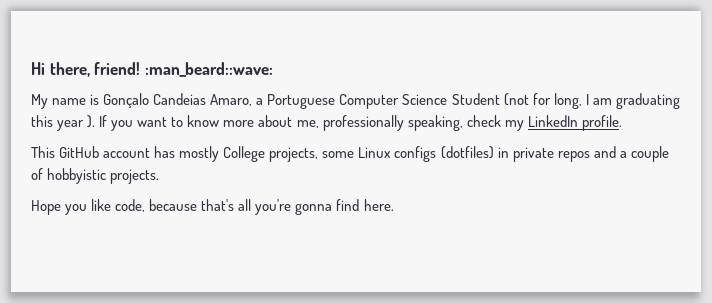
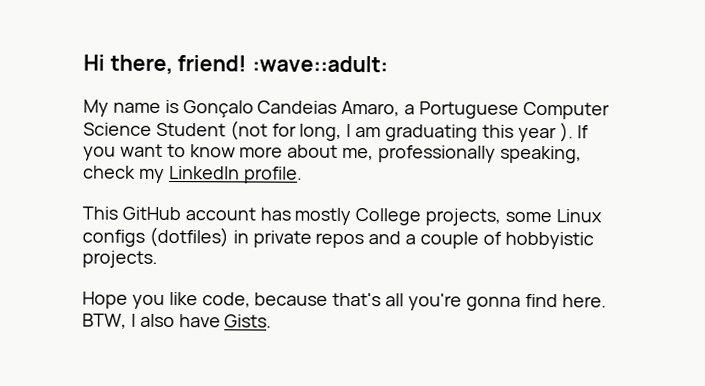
[144,62,273,77] :man_beard::wave: -> [252,55,389,73] :wave::adult:
(394, 205) none -> [82,313,273,329] BTW, I also have Gists.

